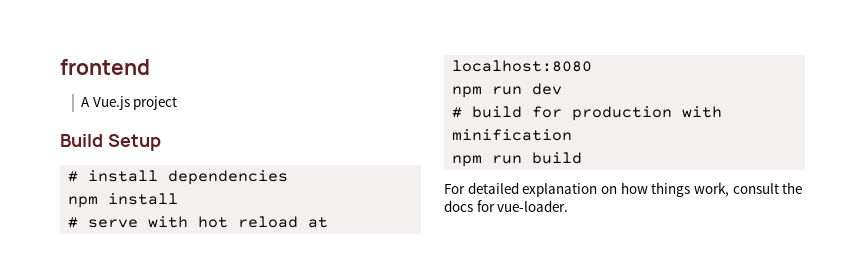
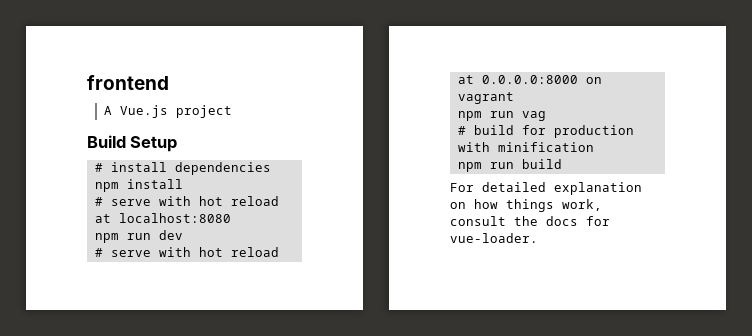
(563, 89) none -> [94,247,279,257] [457,75,602,84] [457,92,514,104] [457,111,546,121] // # serve with hot reload at 0.0.0.0:8000 on vagrant // npm run vag

